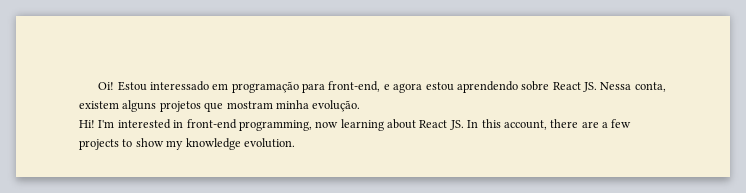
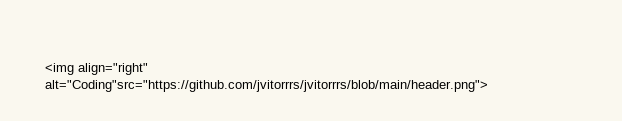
[98,81,666,93] [79,100,361,112] [79,119,632,131] [79,138,295,150] Oi! Estou interessado em programação para front-end, e agora estou aprendendo sobre React JS. Nessa conta, existem alguns projetos que mostram minha evolução. // Hi! I'm interested in front-end programming, now learning about React JS. In this account, there are a few projects to show my knowledge evolution. -> [45,63,148,75] [45,80,488,92] <img align="right" alt="Coding"src="https://github.com/jvitorrrs/jvitorrrs/blob/main/header.png">

